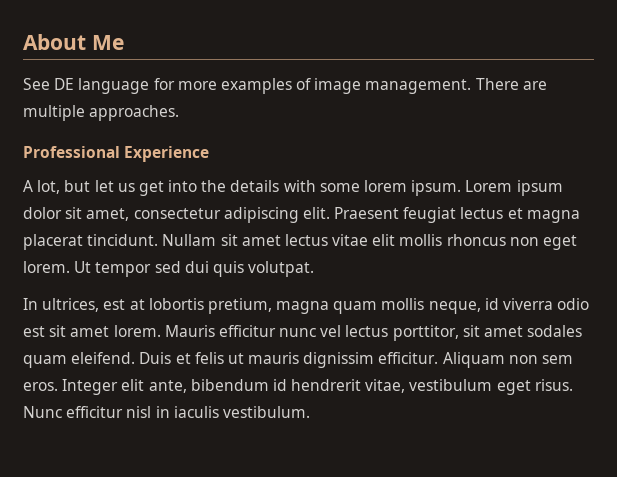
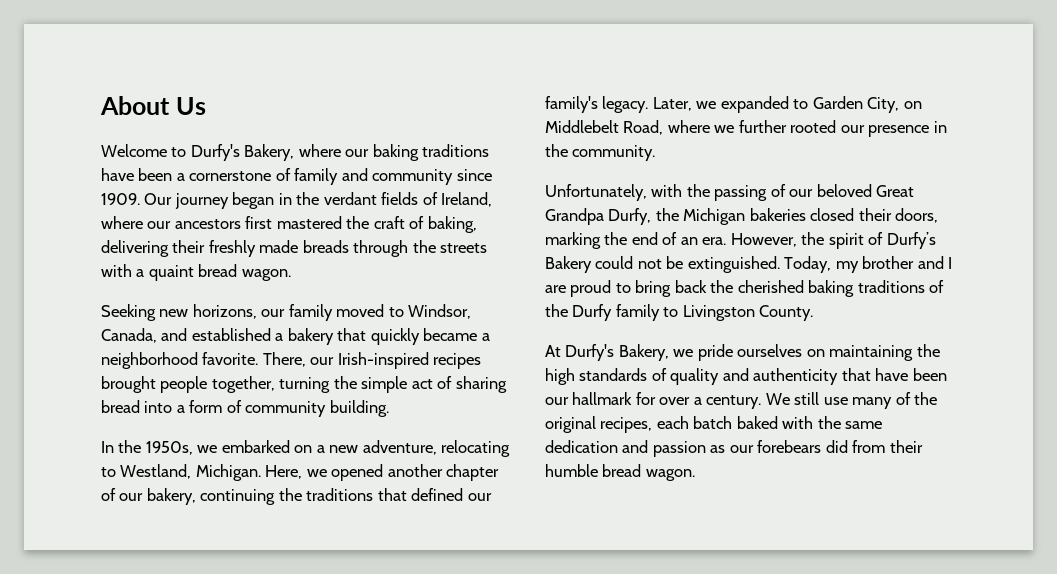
[91,35,124,50] [23,78,547,94] [23,105,180,121] [23,146,210,162] [23,180,563,196] [23,207,580,223] [23,234,578,250] [23,261,315,277] [23,298,590,314] [23,325,583,341] [23,352,574,368] [23,379,573,395] [23,406,310,418] Me // See DE language for more examples of image management. There are multiple approaches. // Professional Experience // A lot, but let us get into the details with some lorem ipsum. Lorem ipsum dolor sit amet, consectetur adipiscing elit. Praesent feugiat lectus et magna placerat tincidunt. Nullam sit amet lectus vitae elit mollis rhoncus non eget lorem. Ut tempor sed dui quis volutpat. // In ultrices, est at lobortis pretium, magna quam mollis neque, id viverra odio est sit amet lorem. Mauris efficitur nunc vel lectus porttitor, sit amet sodales quam eleifend. Duis et felis ut mauris dignissim efficitur. Aliquam non sem eros. Integer elit ante, bibendum id hendrerit vitae, vestibulum eget risus. Nunc efficitur nisl in iaculis vestibulum. -> [175,97,206,115] [101,144,490,161] [101,168,492,185] [101,192,493,209] [101,216,477,233] [101,240,488,257] [101,264,291,281] [101,304,472,321] [101,328,490,345] [101,352,482,369] [101,376,507,393] [101,400,389,417] [101,440,511,457] [101,464,500,481] [101,488,492,505] [545,96,922,113] [545,120,947,137] [545,144,656,161] [545,184,915,201] [545,208,939,225] [545,232,936,249] [545,256,953,273] [545,280,945,297] [545,304,814,321] [545,344,940,361] [545,368,947,385] [545,392,938,409] [545,416,883,433] [545,440,923,457] [545,464,695,481] Us // Welcome to Durfy's Bakery, where our baking traditions have been a cornerstone of family and community since 1909. Our journey began in the verdant fields of Ireland, where our ancestors first mastered the craft of baking, delivering their freshly made breads through the streets with a quaint bread wagon. // Seeking new horizons, our family moved to Windsor, Canada, and established a bakery that quickly became a neighborhood favorite. There, our Irish-inspired recipes brought people together, turning the simple act of sharing bread into a form of community building. // In the 1950s, we embarked on a new adventure, relocating to Westland, Michigan. Here, we opened another chapter of our bakery, continuing the traditions that defined our family's legacy. Later, we expanded to Garden City, on Middlebelt Road, where we further rooted our presence in the community. // Unfortunately, with the passing of our beloved Great Grandpa Durfy, the Michigan bakeries closed their doors, marking the end of an era. However, the spirit of Durfy’s Bakery could not be extinguished. Today, my brother and I are proud to bring back the cherished baking traditions of the Durfy family to Livingston County. // At Durfy's Bakery, we pride ourselves on maintaining the high standards of quality and authenticity that have been our hallmark for over a century. We still use many of the original recipes, each batch baked with the same dedication and passion as our forebears did from their humble bread wagon.

